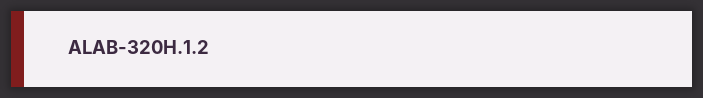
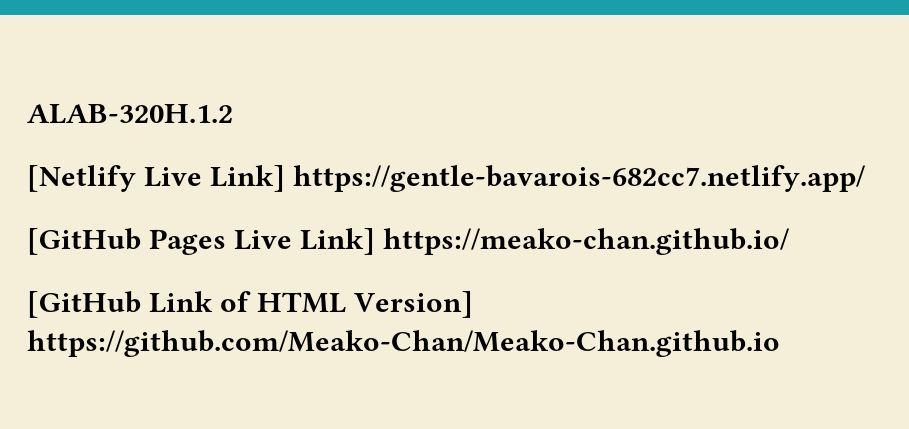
(209, 47) none -> [27,165,867,192] [27,228,791,255] [27,291,474,318] [27,330,780,357] // [Netlify Live Link] https://gentle-bavarois-682cc7.netlify.app/ // [GitHub Pages Live Link] https://meako-chan.github.io/ // [GitHub Link of HTML Version] https://github.com/Meako-Chan/Meako-Chan.github.io

